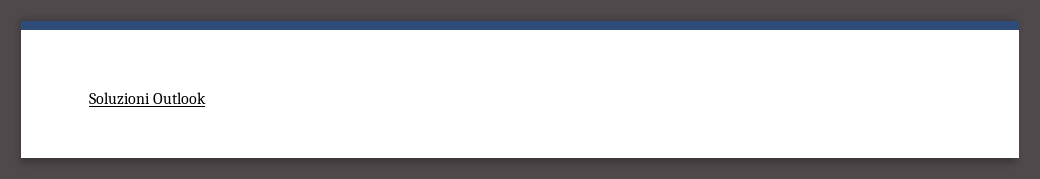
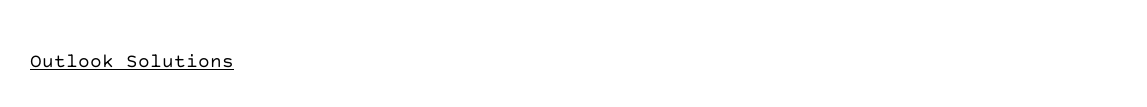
[89,92,207,105] Soluzioni Outlook -> [30,54,234,68] Outlook Solutions

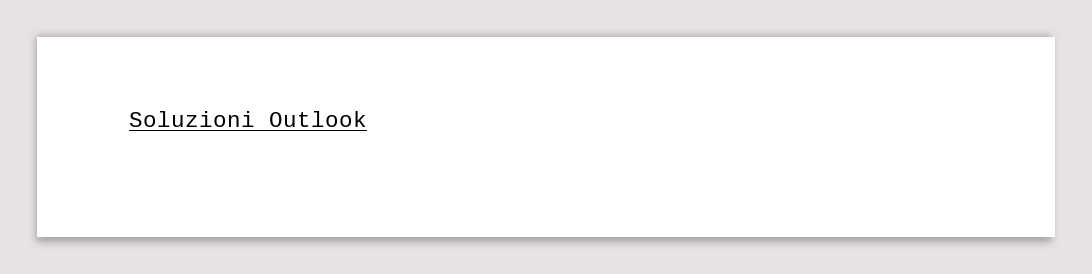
[30,54,234,68] Outlook Solutions -> [129,111,367,127] Soluzioni Outlook

